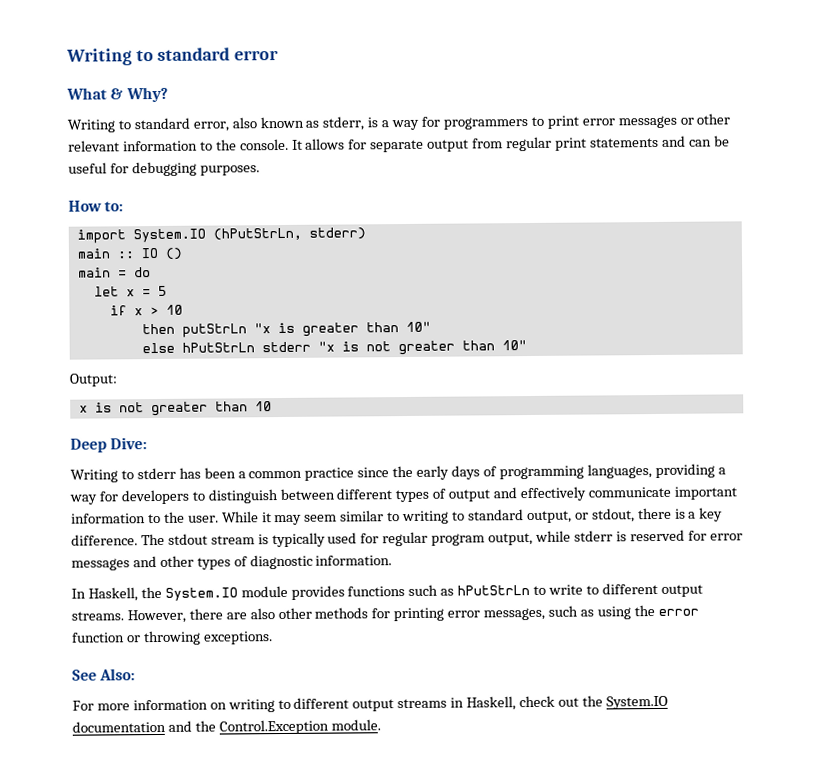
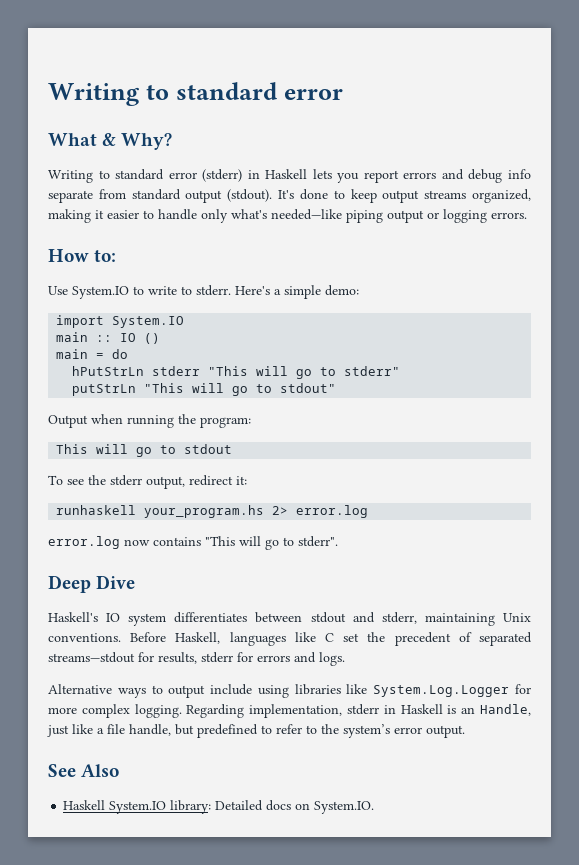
[192,113,731,132] [68,135,730,153] [68,161,260,177] [68,200,124,212] error, also known as stderr, is a way for programmers to print error messages or other relevant information to the console. It allows for separate output from regular print statements and can be useful for debugging purposes. // How to: -> [168,169,532,183] [48,189,531,203] [48,209,527,223] [48,249,117,262] [48,285,359,299] error (stderr) in Haskell lets you report errors and debug info separate from standard output (stdout). It's done to keep output streams organized, making it easier to handle only what's needed—like piping output or logging errors. // How to: // Use System.IO to write to stderr. Here's a simple demo:
[212,227,366,241] (hPutStrLn, stderr) -> (185, 322) none
[93,285,167,297] [109,304,183,316] [141,321,431,338] [141,340,527,356] [69,373,118,387] [78,401,272,417] [70,437,148,453] [70,463,726,483] [69,486,737,505] [71,507,724,526] [71,529,743,548] [71,554,393,571] [71,582,703,602] [71,605,699,624] [72,630,273,646] [72,668,136,681] [72,695,668,713] [72,719,381,735] let x = 5 // if x > 10 // then putStrLn "x is greater than 10" // else hPutStrLn stderr "x is not greater than 10" // Output: // x is not greater than 10 // Deep Dive: // Writing to stderr has been a common practice since the early days of programming languages, providing a way for developers to distinguish between different types of output and effectively communicate important information to the user. While it may seem similar to writing to standard output, or stdout, there is a key difference. The stdout stream is typically used for regular program output, while stderr is reserved for error messages and other types of diagnostic information. // In Haskell, the System.IO module provides functions such as hPutStrLn to write to different output streams. However, there are also other methods for printing error messages, such as using the error function or throwing exceptions. // See Also: // For more information on writing to different output streams in Haskell, check out the System.IO documentation and the Control.Exception module. -> [72,366,401,379] [72,383,337,396] [48,414,251,428] [56,444,233,457] [48,475,247,489] [56,505,369,518] [48,536,338,550] [48,575,136,593] [48,612,531,626] [48,632,532,646] [48,652,345,666] [48,684,531,698] [48,704,532,718] [47,724,465,738] [48,764,120,777] [63,800,375,814] hPutStrLn stderr "This will go to stderr" // putStrLn "This will go to stdout" // Output when running the program: // This will go to stdout // To see the stderr output, redirect it: // runhaskell your_program.hs 2> error.log // error.log now contains "This will go to stderr". // Deep Dive // Haskell's IO system differentiates between stdout and stderr, maintaining Unix conventions. Before Haskell, languages like C set the precedent of separated streams—stdout for results, stderr for errors and logs. // Alternative ways to output include using libraries like System.Log.Logger for more complex logging. Regarding implementation, stderr in Haskell is an Handle, just like a file handle, but predefined to refer to the system’s error output. // See Also // Haskell System.IO library: Detailed docs on System.IO.

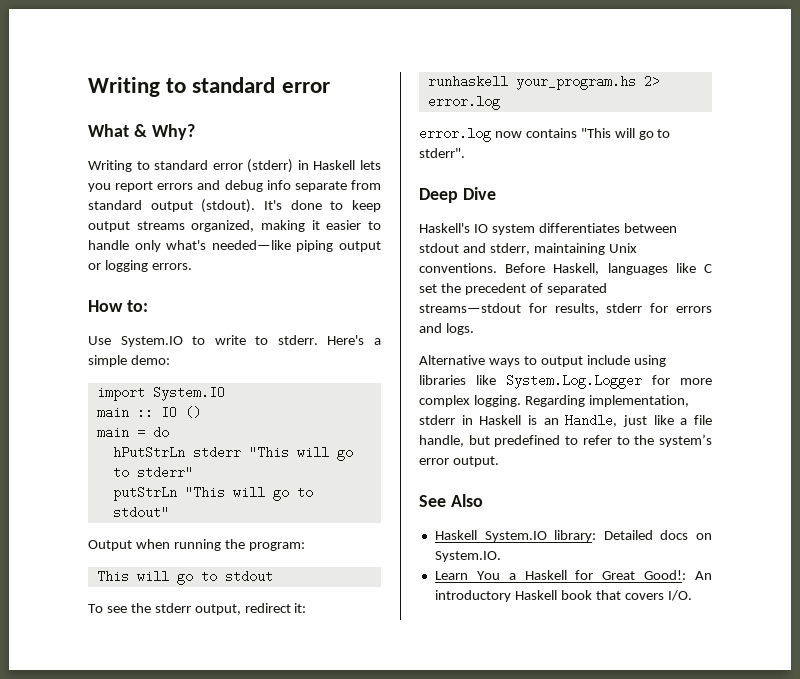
(375, 807) none -> [434,570,712,580] [434,590,692,602] // Learn You a Haskell for Great Good!: An introductory Haskell book that covers I/O.

